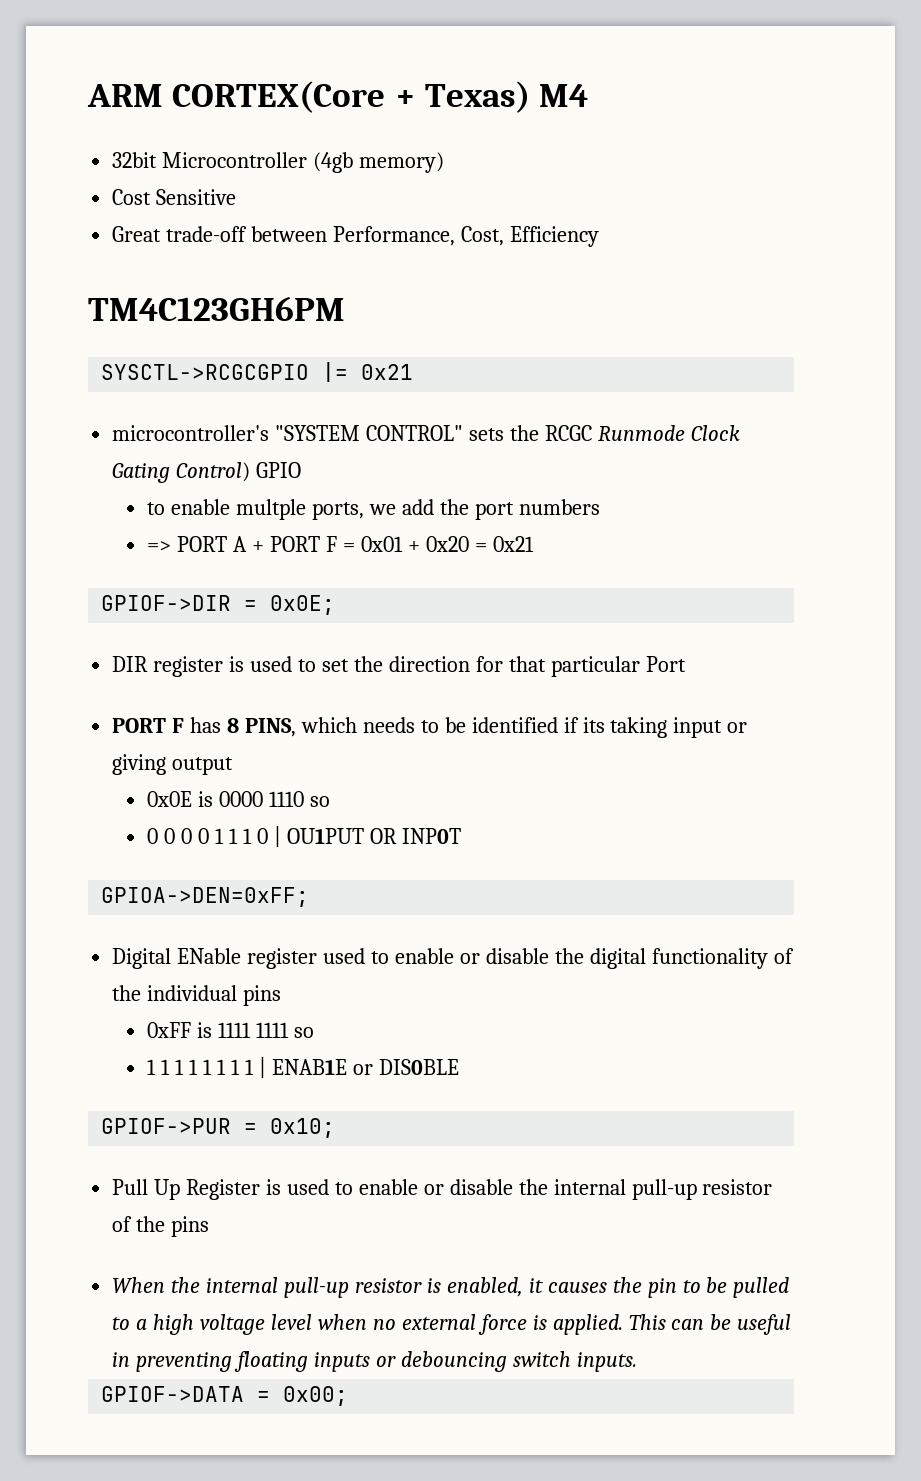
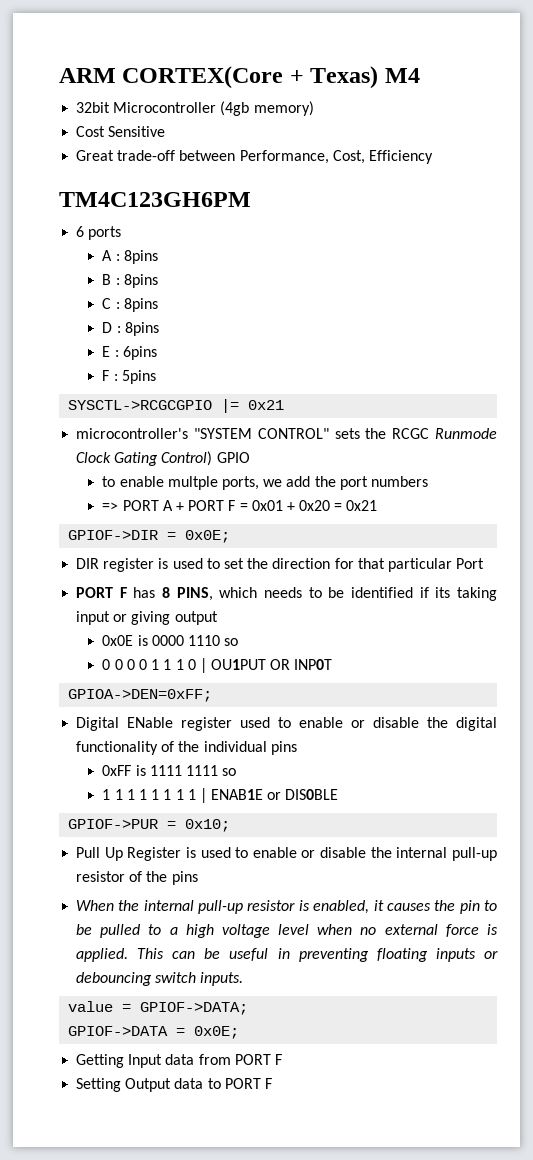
(345, 308) none -> [76,226,122,240] [102,250,158,264] [102,274,158,288] [102,298,158,312] [102,322,159,336] [102,346,157,360] [102,370,156,384] // 6 ports // A : 8pins // B : 8pins // C : 8pins // D : 8pins // E : 6pins // F : 5pins
(637, 1362) none -> [68,1001,249,1015] // value = GPIOF->DATA;
[283,1386,349,1406] 0x00; -> [194,1026,240,1039] [76,1054,282,1068] [76,1078,272,1092] 0x0E; // Getting Input data from PORT F // Setting Output data to PORT F

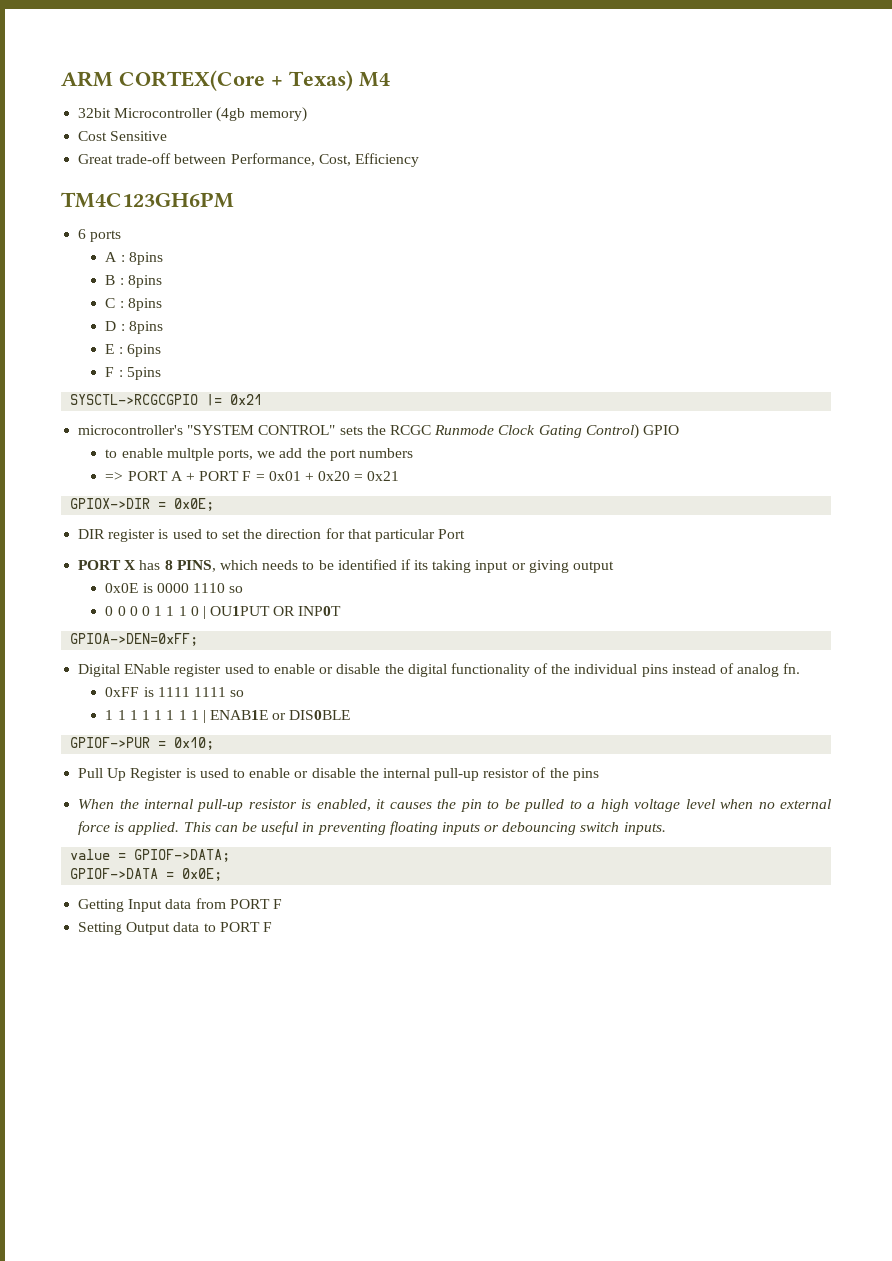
[68,530,159,540] GPIOF->DIR -> [70,498,151,509] GPIOX->DIR
[119,587,127,598] F -> [124,560,137,570] X
(297, 748) none -> [671,663,801,677] instead of analog fn.

